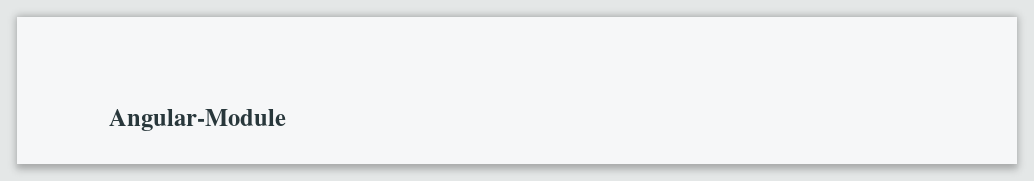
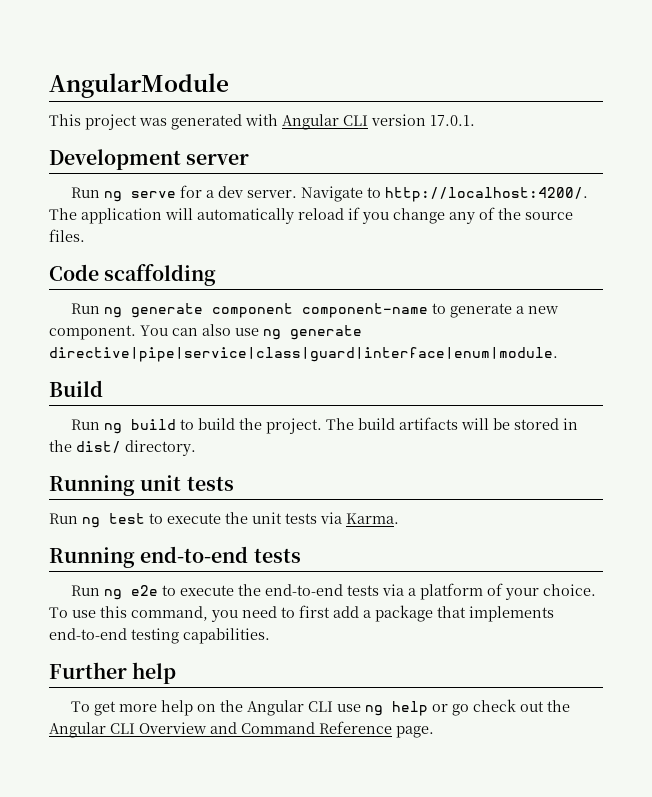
[109,109,286,131] Angular-Module -> [49,73,229,98] [49,114,475,130] [49,149,250,170] [71,185,589,202] [49,207,573,224] [49,229,85,242] [49,264,217,286] [71,303,560,318] [49,324,362,340] [49,347,558,362] [49,380,103,397] [71,417,579,434] [49,440,196,456] [49,475,234,496] [49,512,399,528] [49,546,301,568] [71,583,597,600] [49,605,554,622] [49,628,270,644] [49,662,177,684] [71,699,571,716] [49,721,434,738] AngularModule // This project was generated with Angular CLI version 17.0.1. // Development server // Run ng serve for a dev server. Navigate to http://localhost:4200/. The application will automatically reload if you change any of the source files. // Code scaffolding // Run ng generate component component-name to generate a new component. You can also use ng generate directive|pipe|service|class|guard|interface|enum|module. // Build // Run ng build to build the project. The build artifacts will be stored in the dist/ directory. // Running unit tests // Run ng test to execute the unit tests via Karma. // Running end-to-end tests // Run ng e2e to execute the end-to-end tests via a platform of your choice. To use this command, you need to first add a package that implements end-to-end testing capabilities. // Further help // To get more help on the Angular CLI use ng help or go check out the Angular CLI Overview and Command Reference page.

